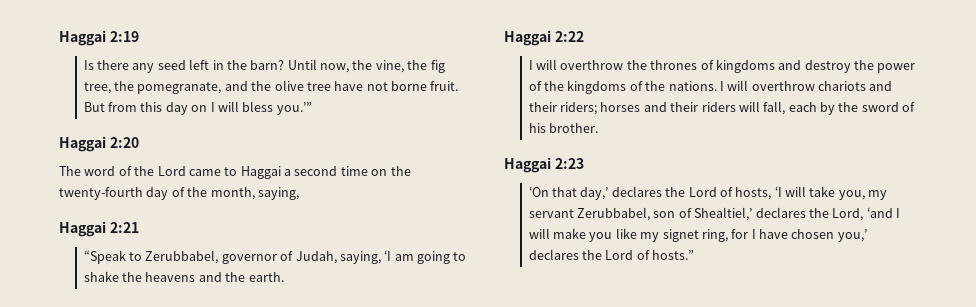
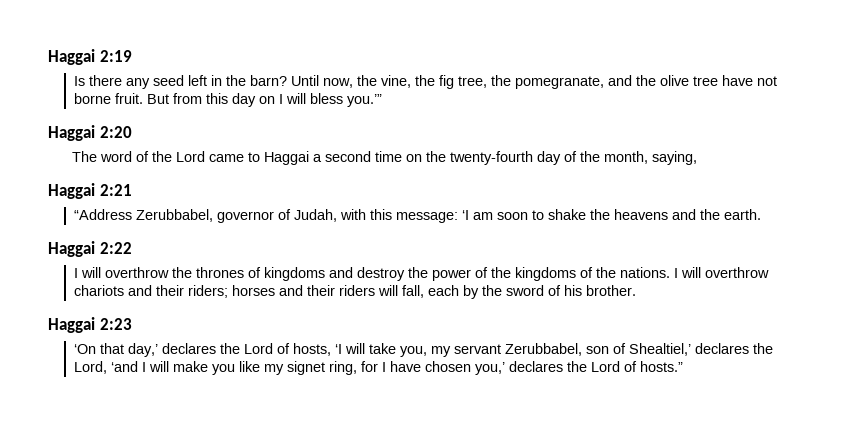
[83,250,143,264] “Speak to -> [73,209,132,220] “Address
[339,251,381,264] saying, -> [339,209,458,223] with this message:
[417,251,451,264] going -> [496,212,528,220] soon

